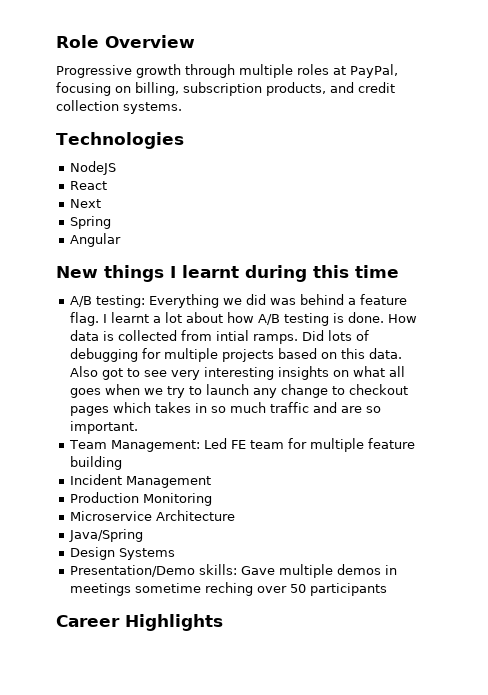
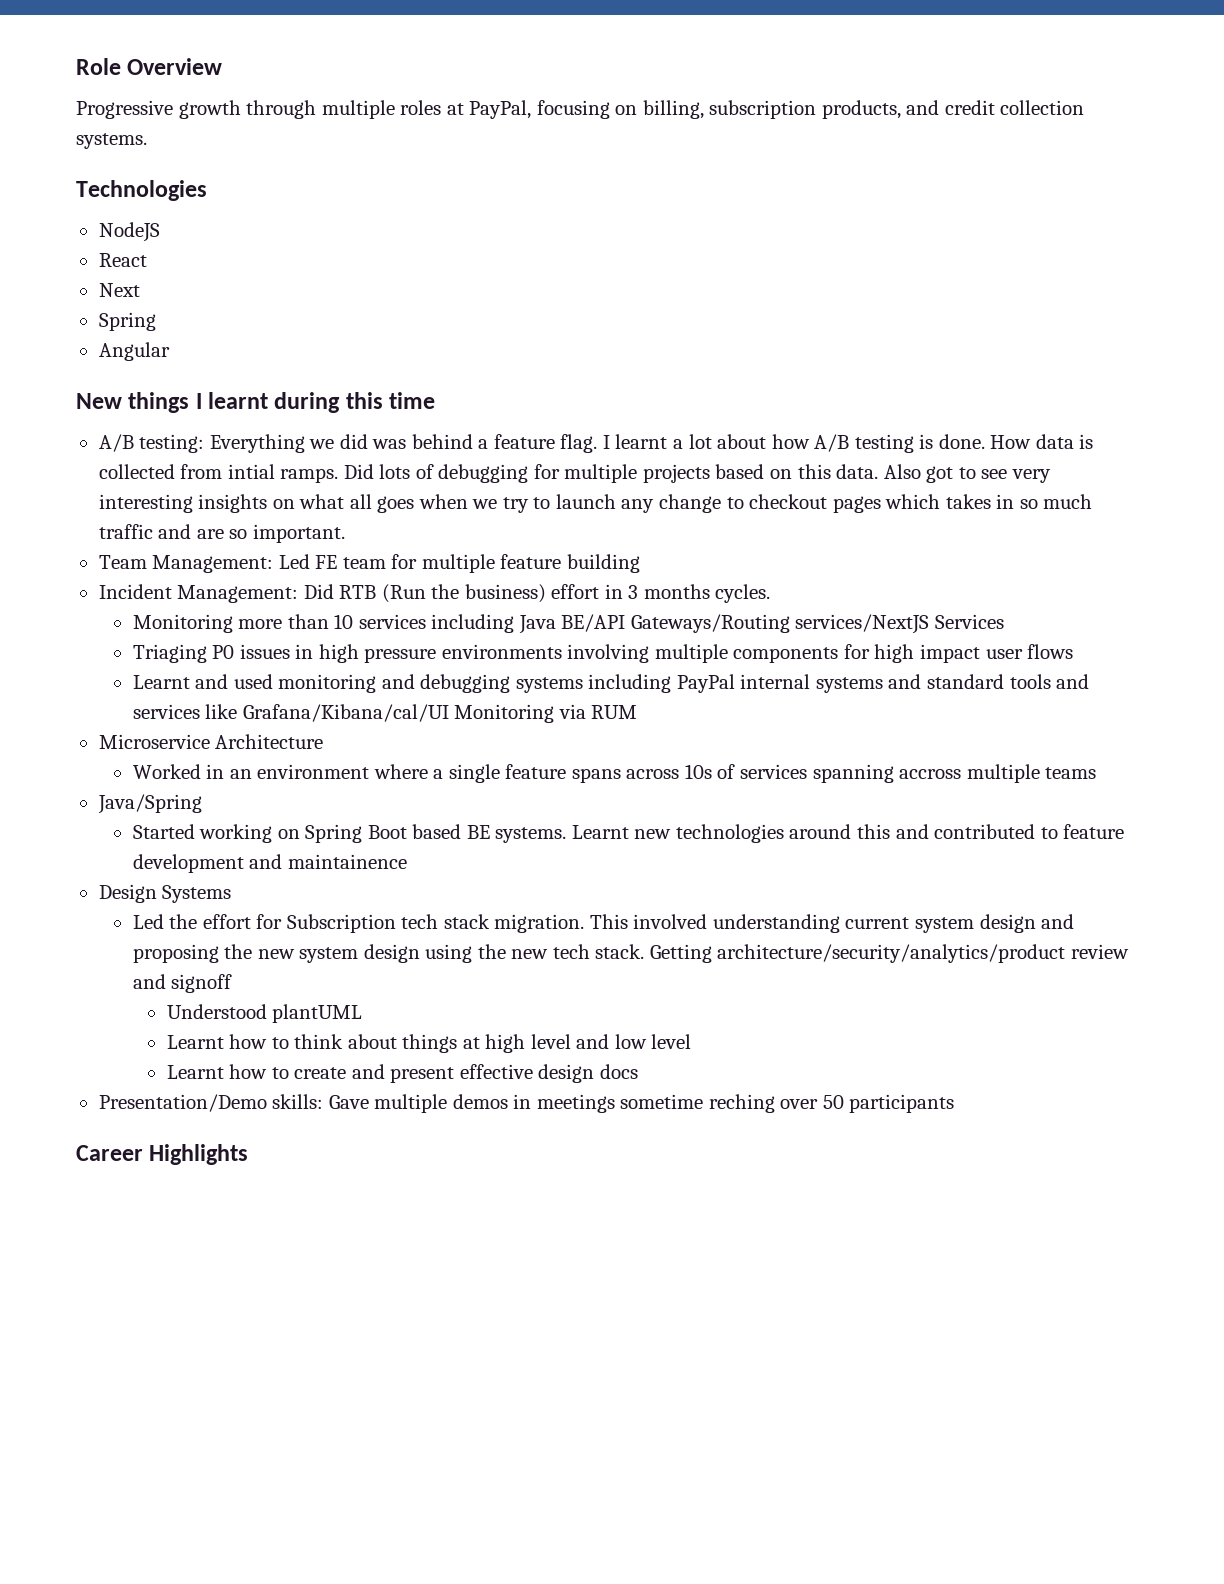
[126,476,212,488] [70,492,213,506] [70,510,236,521] [69,529,144,542] [70,547,176,560] Management // Production Monitoring // Microservice Architecture // Java/Spring // Design Systems -> [177,584,771,603] [132,614,1004,634] [132,644,1074,663] [132,674,1090,693] [132,704,638,723] [98,734,324,749] [132,764,1097,783] [97,794,202,814] [132,824,1125,843] [132,854,407,873] [98,884,232,903] [132,914,1075,933] [132,944,1129,963] [132,974,233,993] [166,1004,363,1023] [166,1034,692,1053] [166,1064,638,1083] Management: Did RTB (Run the business) effort in 3 months cycles. // Monitoring more than 10 services including Java BE/API Gateways/Routing services/NextJS Services // Triaging P0 issues in high pressure environments involving multiple components for high impact user flows // Learnt and used monitoring and debugging systems including PayPal internal systems and standard tools and services like Grafana/Kibana/cal/UI Monitoring via RUM // Microservice Architecture // Worked in an environment where a single feature spans across 10s of services spanning accross multiple teams // Java/Spring // Started working on Spring Boot based BE systems. Learnt new technologies around this and contributed to feature development and maintainence // Design Systems // Led the effort for Subscription tech stack migration. This involved understanding current system design and proposing the new system design using the new tech stack. Getting architecture/security/analytics/product review and signoff // Understood plantUML // Learnt how to think about things at high level and low level // Learnt how to create and present effective design docs

